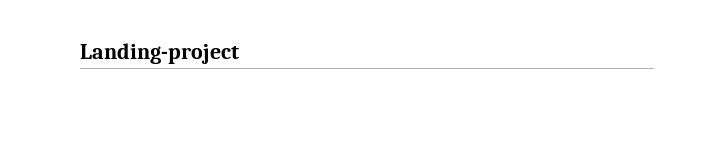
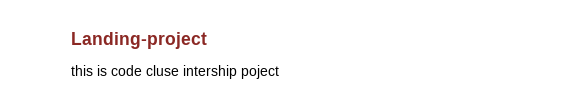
(239, 53) none -> [71,65,279,79] // this is code cluse intership poject

